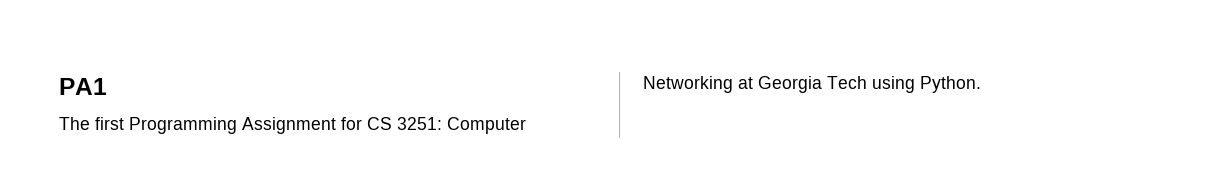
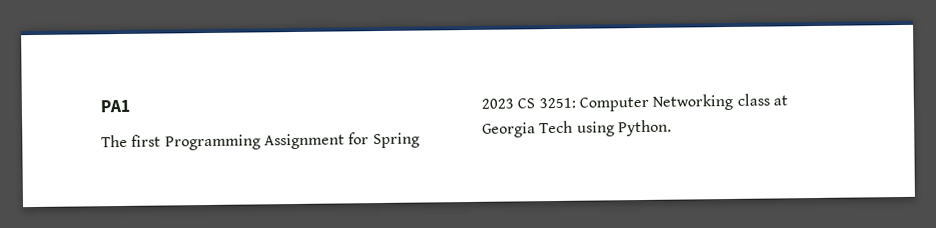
(362, 123) none -> [372,132,420,149] [481,98,514,109] Spring 2023
(733, 84) none -> [736,93,770,106] class

